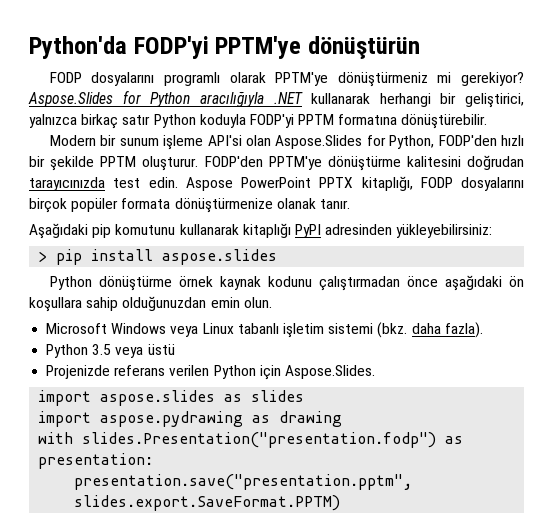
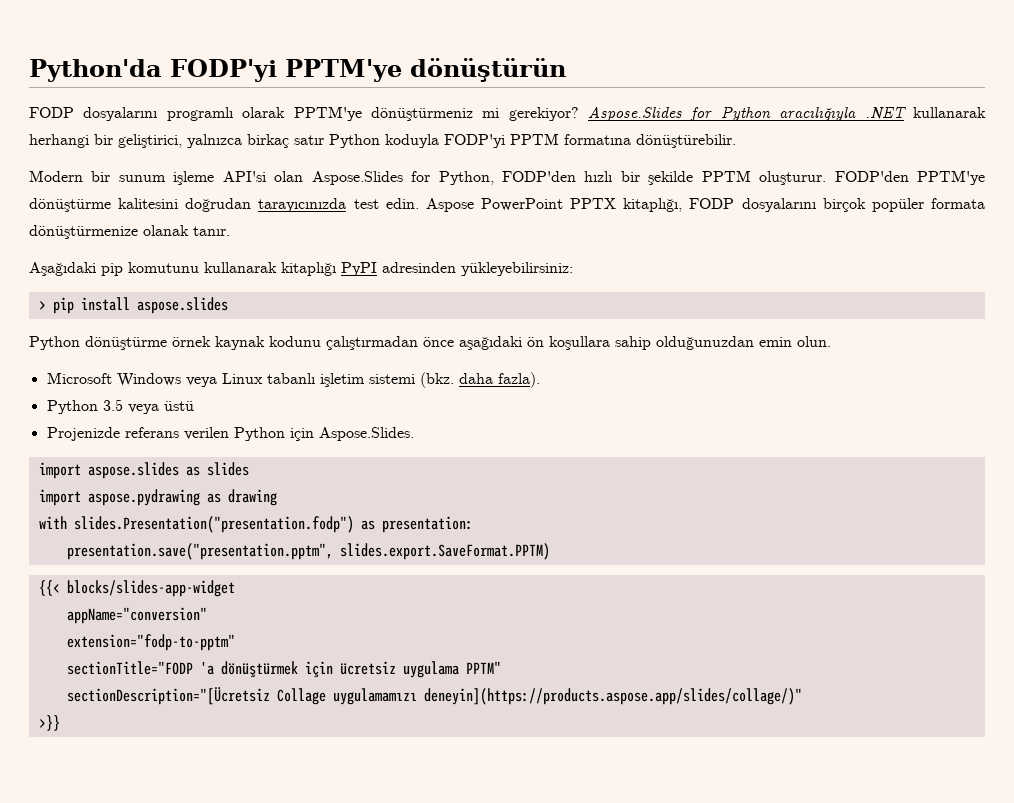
(341, 503) none -> [38,580,235,597] [66,607,207,624] [66,634,235,651] [66,661,501,678] [66,687,802,705] [38,715,60,731] // {{< blocks/slides-app-widget // appName="conversion" // extension="fodp-to-pptm" // sectionTitle="FODP 'a dönüştürmek için ücretsiz uygulama PPTM" // sectionDescription="[Ücretsiz Collage uygulamamızı deneyin](https://products.aspose.app/slides/collage/)" // >}}

